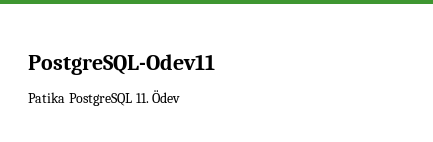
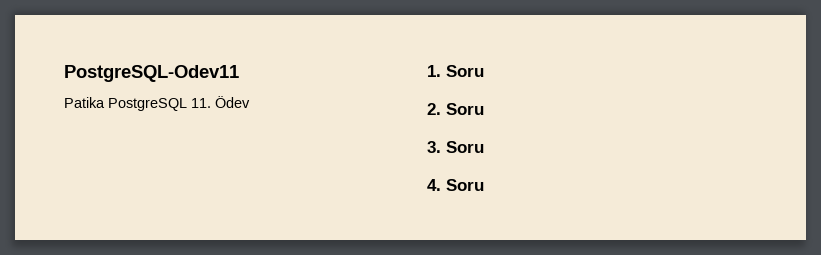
(181, 96) none -> [427,65,484,77] [427,103,484,115] [427,141,484,153] [427,179,484,191] // 1. Soru // 2. Soru // 3. Soru // 4. Soru

